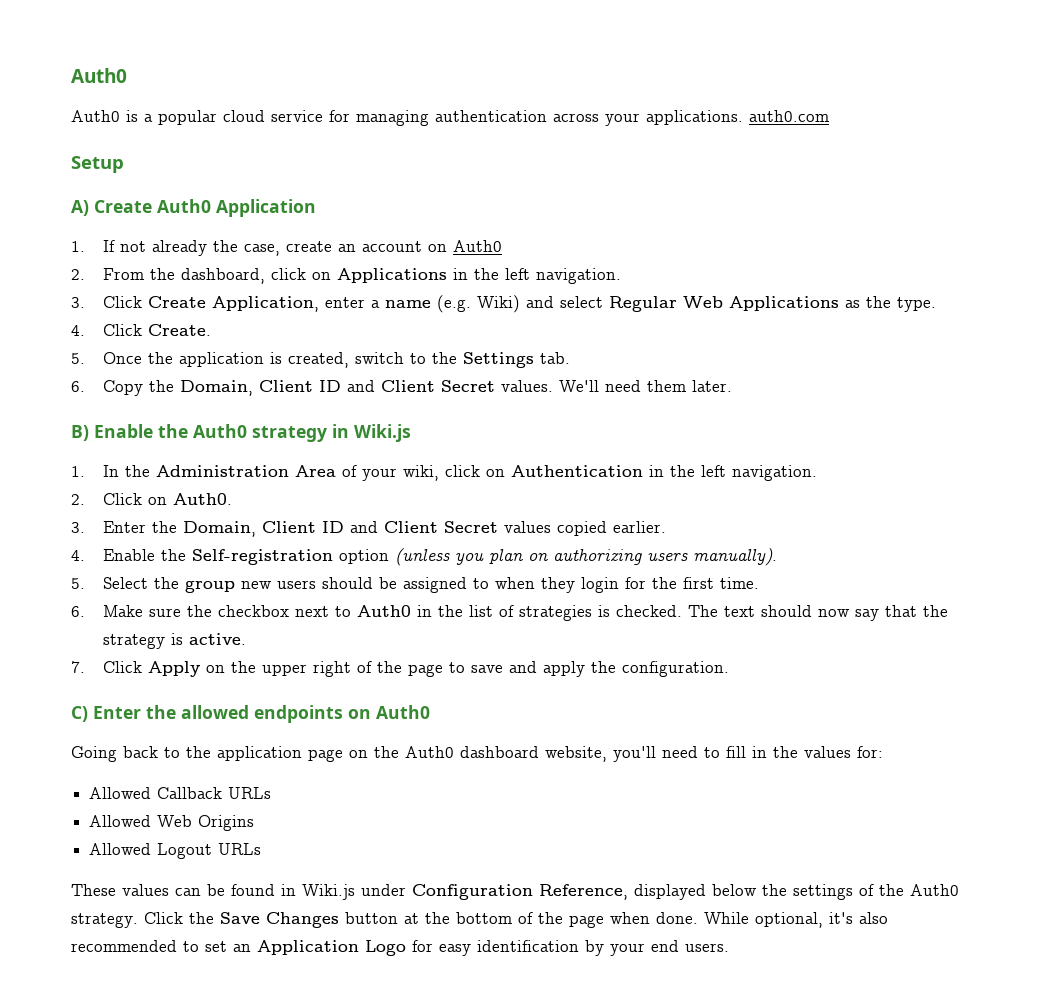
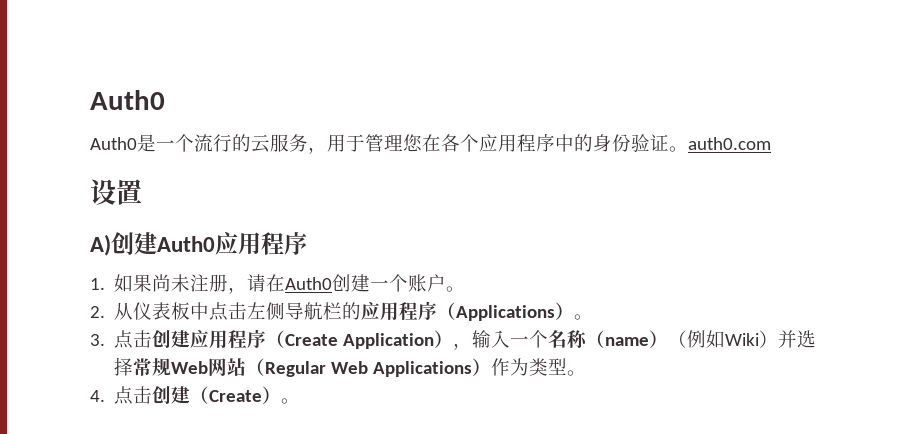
[126,110,743,126] is a popular cloud service for managing authentication across your applications. -> [137,134,688,154] 是一个流行的云服务，用于管理您在各个应用程序中的身份验证。
[71,156,124,173] Setup -> [90,179,142,205] 设置
[94,199,316,217] [71,240,502,256] [71,268,621,284] [71,295,936,313] [71,324,211,336] [71,352,570,368] [71,380,732,396] [71,424,411,442] [71,465,817,481] [71,493,232,505] [71,521,666,537] [71,548,777,566] [71,577,759,593] [71,605,948,621] [102,633,246,649] [71,661,729,677] [71,705,430,723] [71,746,883,762] [89,787,272,799] [89,815,255,831] [89,843,262,859] [71,884,959,900] [71,912,888,928] [71,940,729,956] Create Auth0 Application // 1. If not already the case, create an account on Auth0 // 2. From the dashboard, click on Applications in the left navigation. // 3. Click Create Application, enter a name (e.g. Wiki) and select Regular Web Applications as the type. // 4. Click Create. // 5. Once the application is created, switch to the Settings tab. // 6. Copy the Domain, Client ID and Client Secret values. We'll need them later. // B) Enable the Auth0 strategy in Wiki.js // 1. In the Administration Area of your wiki, click on Authentication in the left navigation. // 2. Click on Auth0. // 3. Enter the Domain, Client ID and Client Secret values copied earlier. // 4. Enable the Self-registration option (unless you plan on authorizing users manually). // 5. Select the group new users should be assigned to when they login for the first time. // 6. Make sure the checkbox next to Auth0 in the list of strategies is checked. The text should now say that the strategy is active. // 7. Click Apply on the upper right of the page to save and apply the configuration. // C) Enter the allowed endpoints on Auth0 // Going back to the application page on the Auth0 dashboard website, you'll need to fill in the values for: // Allowed Callback URLs // Allowed Web Origins // Allowed Logout URLs // These values can be found in Wiki.js under Configuration Reference, displayed below the settings of the Auth0 strategy. Click the Save Changes button at the bottom of the page when done. While optional, it's also recommended to set an Application Logo for easy identification by your end users. -> [111,232,307,255] [90,274,466,294] [90,301,594,321] [90,329,817,350] [114,357,587,377] [90,385,301,405] 创建Auth0应用程序 // 1.如果尚未注册，请在Auth0创建一个账户。 // 2.从仪表板中点击左侧导航栏的应用程序（Applications）。 // 3.点击创建应用程序（Create Application），输入一个名称（name）（例如Wiki）并选择常规Web网站（Regular Web Applications）作为类型。 // 4.点击创建（Create）。

